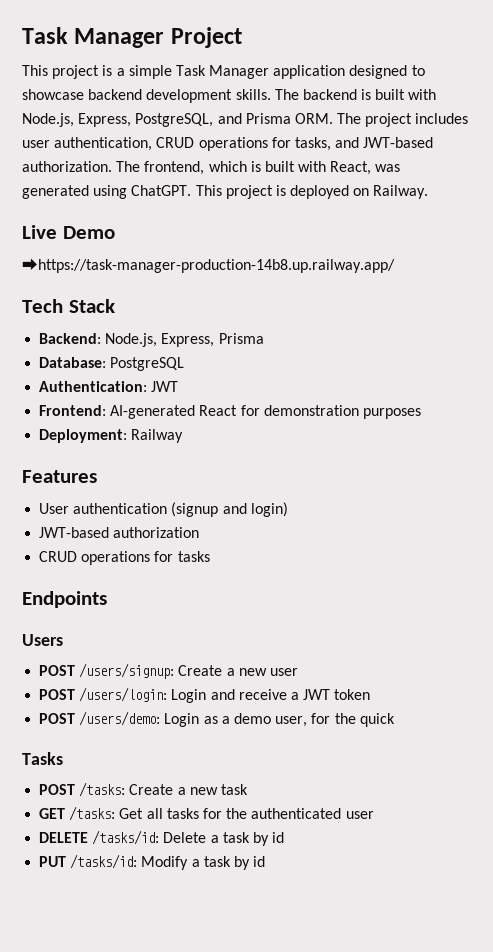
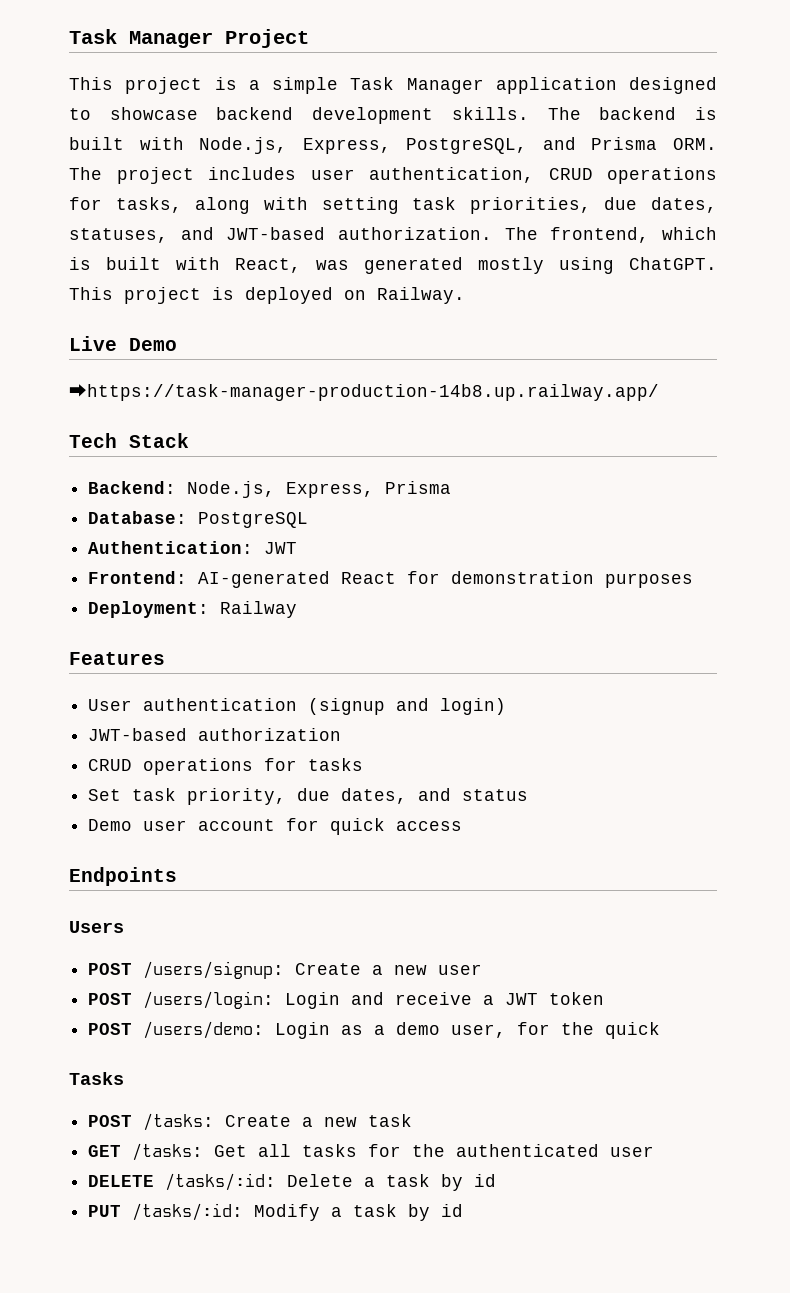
(331, 144) none -> [195,197,717,214] [69,228,168,243] along with setting task priorities, due dates, statuses,
(89, 192) none -> [478,257,544,274] mostly
(210, 556) none -> [88,788,529,805] [88,818,463,835] // Set task priority, due dates, and status // Demo user account for quick access
[92,830,160,845] /tasks/id: -> [165,1173,277,1191] /tasks/:id:
[70,854,138,869] /tasks/id: -> [132,1203,244,1221] /tasks/:id:

